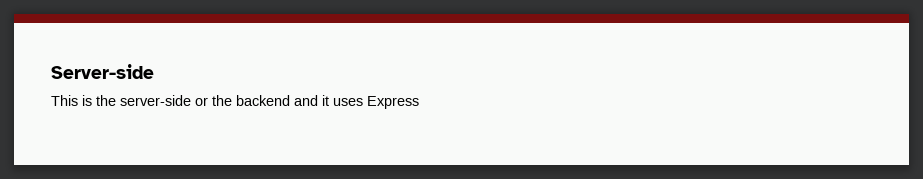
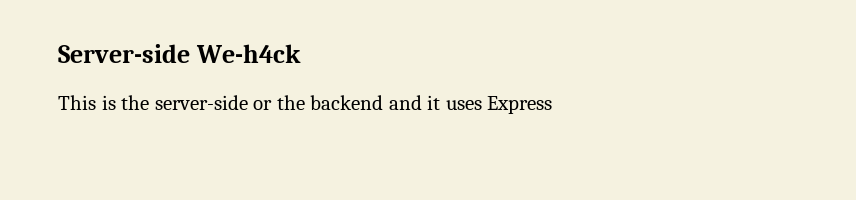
(154, 71) none -> [196,44,302,63] We-h4ck

